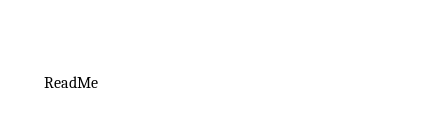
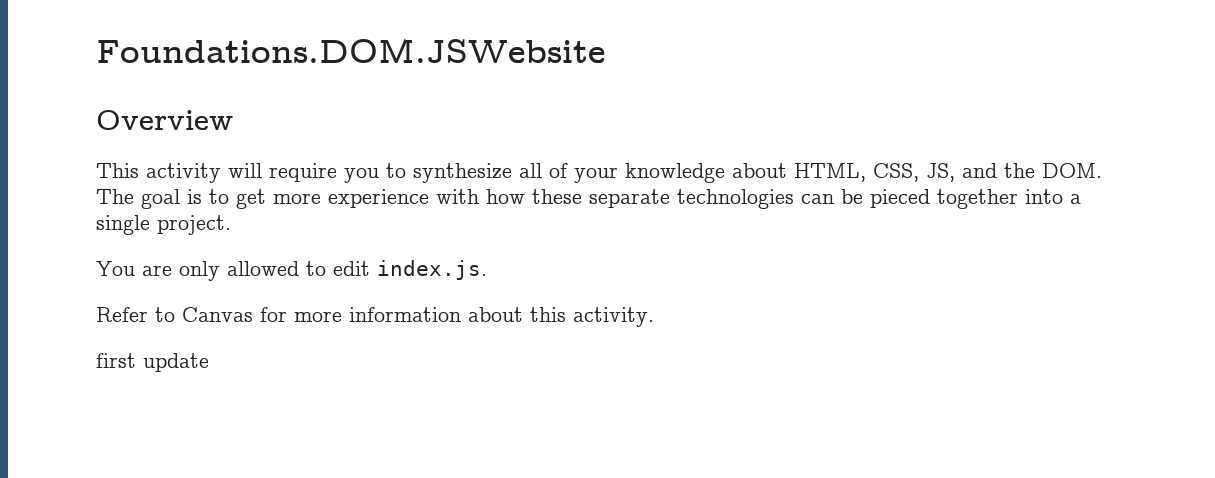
[44,76,98,88] ReadMe -> [96,38,605,63] [96,110,233,130] [96,163,1102,183] [96,189,1081,209] [96,215,231,235] [96,260,487,281] [96,307,654,327] [96,353,209,372] Foundations.DOM.JSWebsite // Overview // This activity will require you to synthesize all of your knowledge about HTML, CSS, JS, and the DOM. The goal is to get more experience with how these separate technologies can be pieced together into a single project. // You are only allowed to edit index.js. // Refer to Canvas for more information about this activity. // first update

